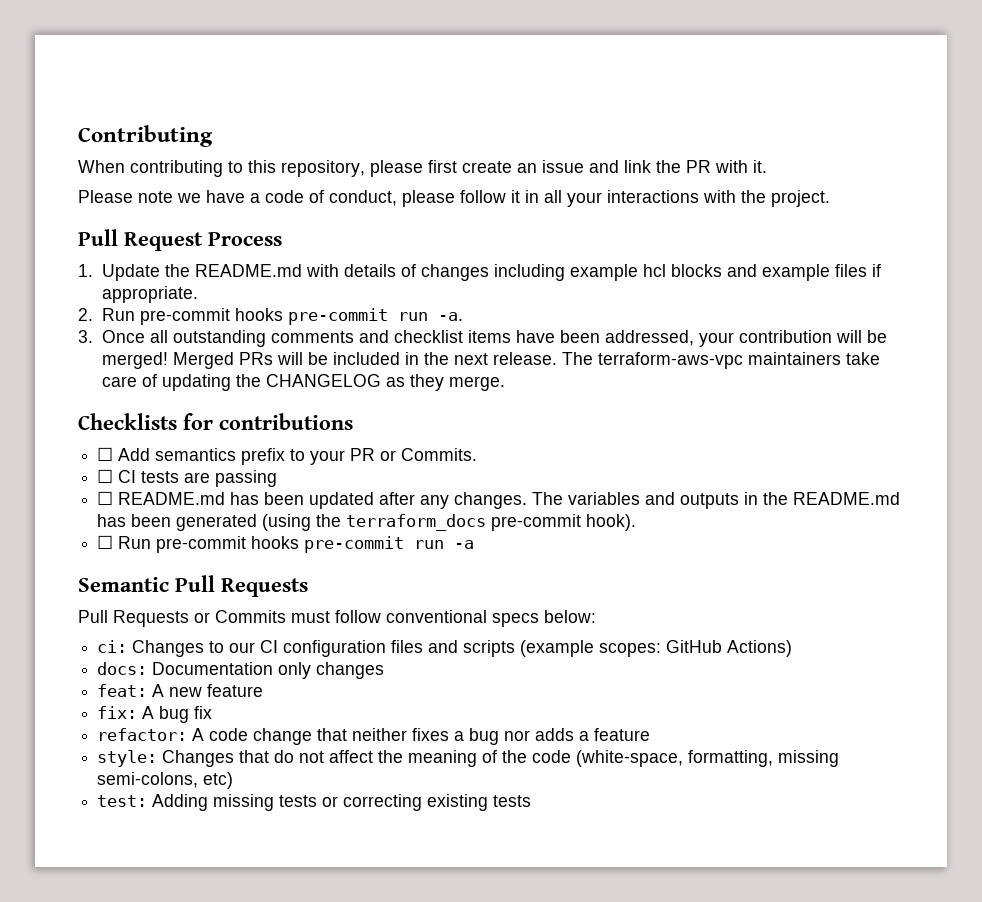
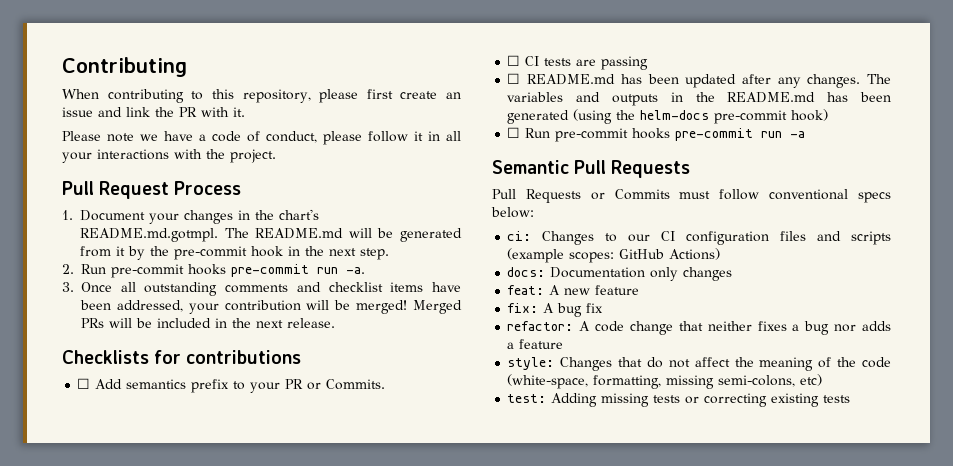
[101,264,881,281] [101,286,198,303] Update the README.md with details of changes including example hcl blocks and example files if appropriate. -> [80,209,319,224] [80,228,463,242] [80,246,389,260] Document your changes in the chart's README.md.gotmpl. The README.md will be generated from it by the pre-commit hook in the next step.
[561,352,880,369] [101,374,505,391] The terraform-aws-vpc maintainers take care of updating the CHANGELOG as they merge. -> (335, 323) none
[346,514,637,531] terraform_docs pre-commit hook). -> [640,109,829,124] helm-docs pre-commit hook)

